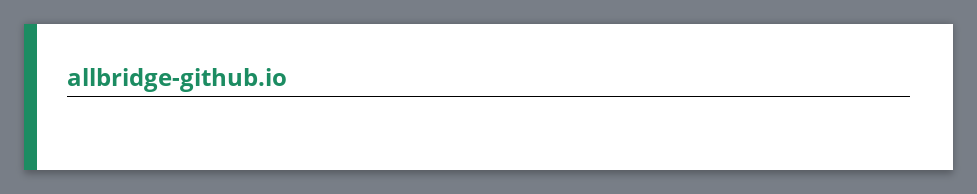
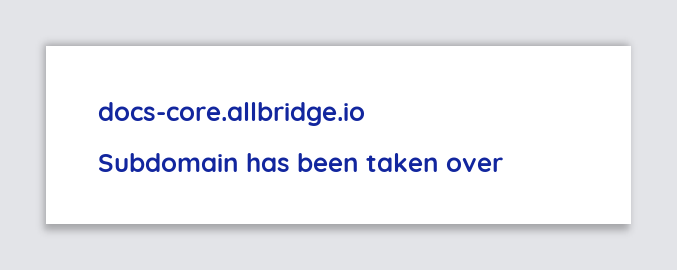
[67,68,287,92] allbridge-github.io -> [98,102,365,126] [98,153,504,172] docs-core.allbridge.io // Subdomain has been taken over

